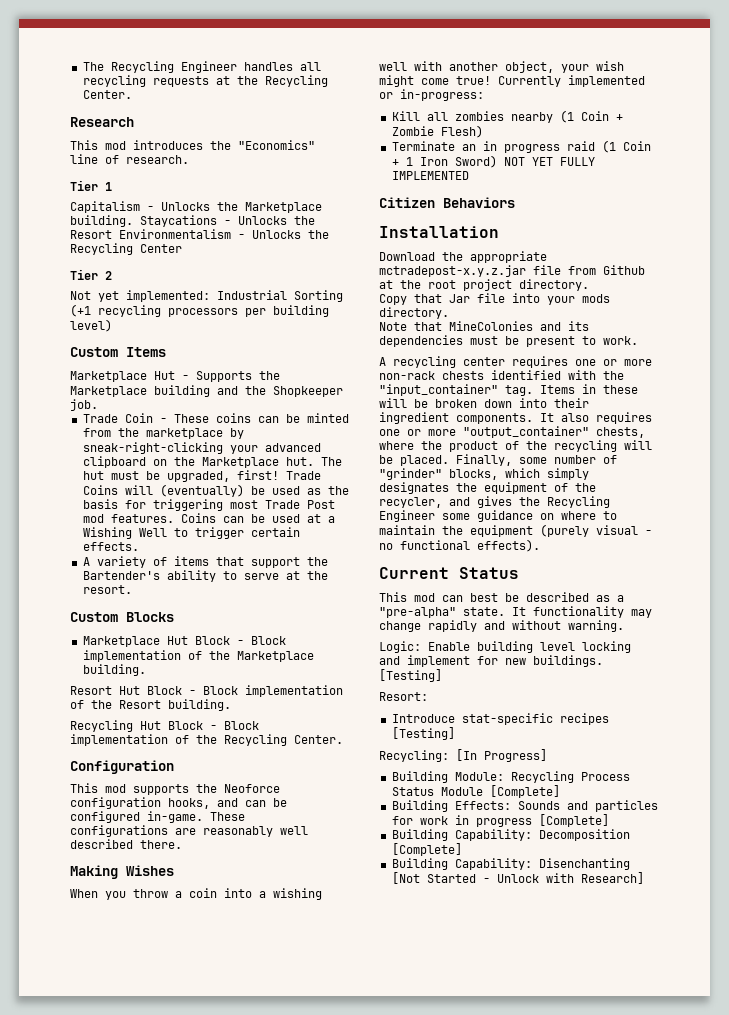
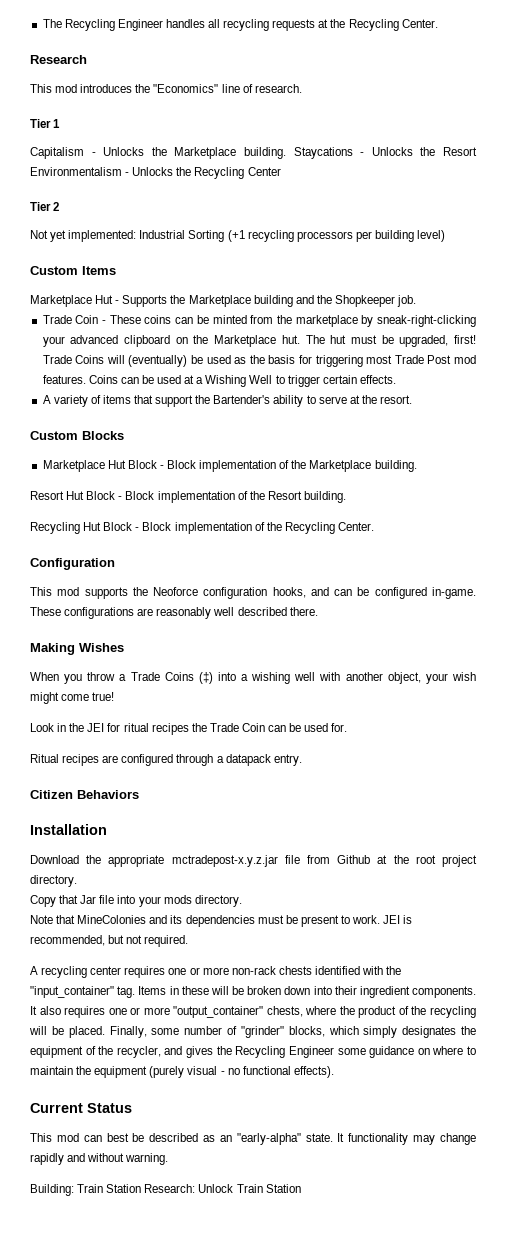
[189,888,217,898] coin -> [130,672,213,684] Trade Coins (‡)
[498,75,645,87] [379,89,484,101] [391,110,623,123] [391,125,483,138] [391,140,651,153] [391,155,595,168] [391,171,469,180] Currently implemented or in-progress: // Kill all zombies nearby (1 Coin + Zombie Flesh) // Terminate an in progress raid (1 Coin + 1 Iron Sword) NOT YET FULLY IMPLEMENTED -> [30,723,348,735] [30,754,302,766] // Look in the JEI for ritual recipes the Trade Coin can be used for. // Ritual recipes are configured through a datapack entry.
(638, 340) none -> [383,915,413,924] [30,935,189,947] JEI is recommended, but not required.
[617,595,624,602] [379,607,456,618] a "pre-alpha" -> [219,1133,301,1145] an "early-alpha"
[379,641,631,653] [379,655,603,667] [379,669,442,682] [379,692,428,701] [391,713,609,725] [391,727,455,740] [379,749,547,762] [391,771,630,783] [391,785,560,798] [391,800,658,812] [391,814,609,827] [391,829,630,841] [391,843,462,856] [391,858,630,870] [391,872,644,884] Logic: Enable building level locking and implement for new buildings. [Testing] // Resort: // Introduce stat-specific recipes [Testing] // Recycling: [In Progress] // Building Module: Recycling Process Status Module [Complete] // Building Effects: Sounds and particles for work in progress [Complete] // Building Capability: Decomposition [Complete] // Building Capability: Disenchanting [Not Started - Unlock with Research] -> [30,1184,301,1196] Building: Train Station Research: Unlock Train Station

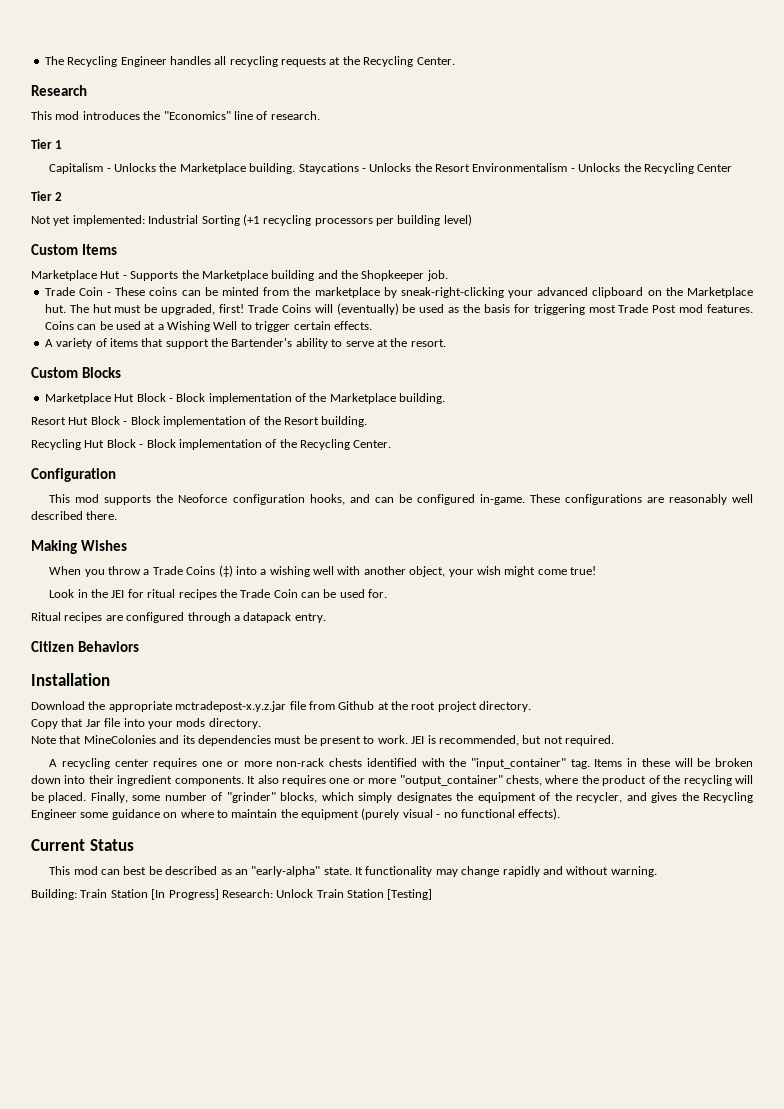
(142, 1188) none -> [151,889,219,900] [In Progress]
(301, 1188) none -> [387,889,433,900] [Testing]

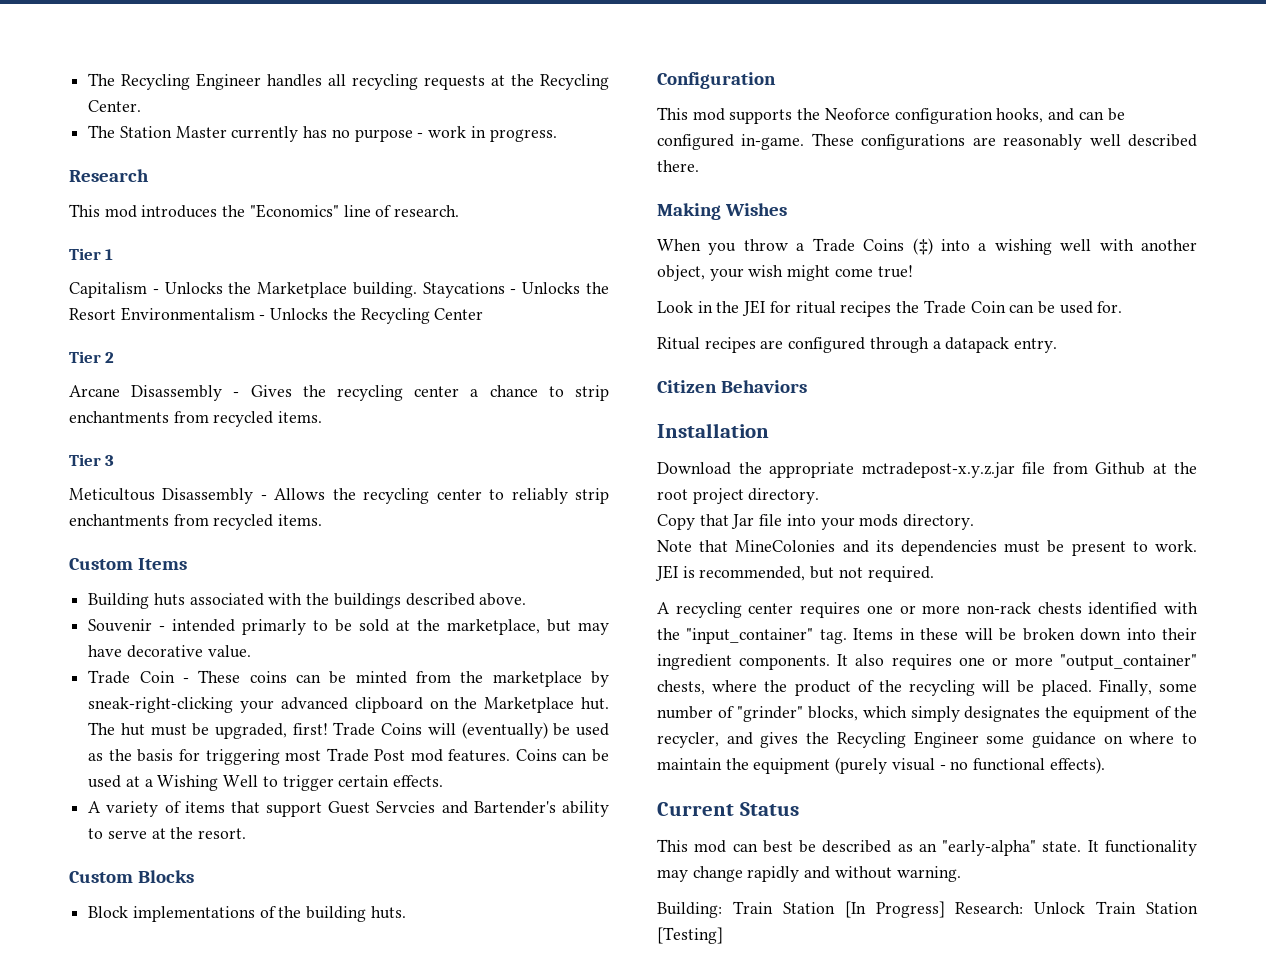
(455, 61) none -> [88,125,557,142] // The Station Master currently has no purpose - work in progress.
[31,214,472,226] [31,244,117,255] [31,270,448,281] Not yet implemented: Industrial Sorting (+1 recycling processors per building level) // Custom Items // Marketplace Hut - Supports the Marketplace building and the Shopkeeper job. -> [69,385,609,401] [69,411,323,427] [69,454,115,466] [69,488,610,504] [69,514,323,530] [69,558,187,570] [88,593,527,609] [88,619,610,635] [88,645,251,658] Arcane Disassembly - Gives the recycling center a chance to strip enchantments from recycled items. // Tier 3 // Meticultous Disassembly - Allows the recycling center to reliably strip enchantments from recycled items. // Custom Items // Building huts associated with the buildings described above. // Souvenir - intended primarly to be sold at the marketplace, but may have decorative value.
[211,338,228,347] the -> [328,801,468,814] Guest Servcies and
[44,393,446,404] [31,416,368,427] [31,439,392,450] Marketplace Hut Block - Block implementation of the Marketplace building. // Resort Hut Block - Block implementation of the Resort building. // Recycling Hut Block - Block implementation of the Recycling Center. -> [88,906,406,922] Block implementations of the building huts.

